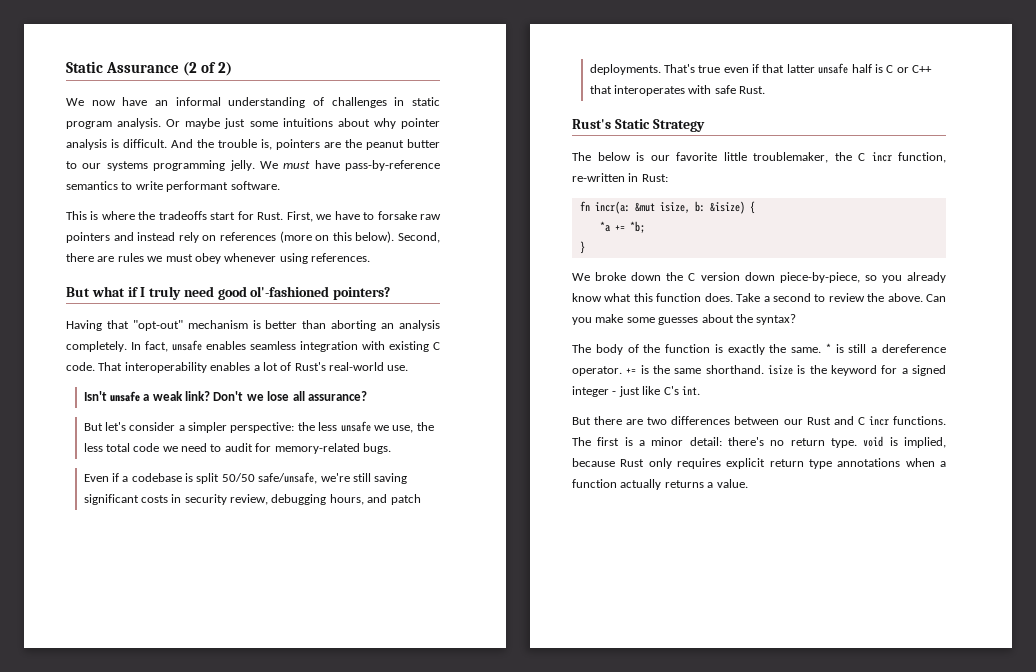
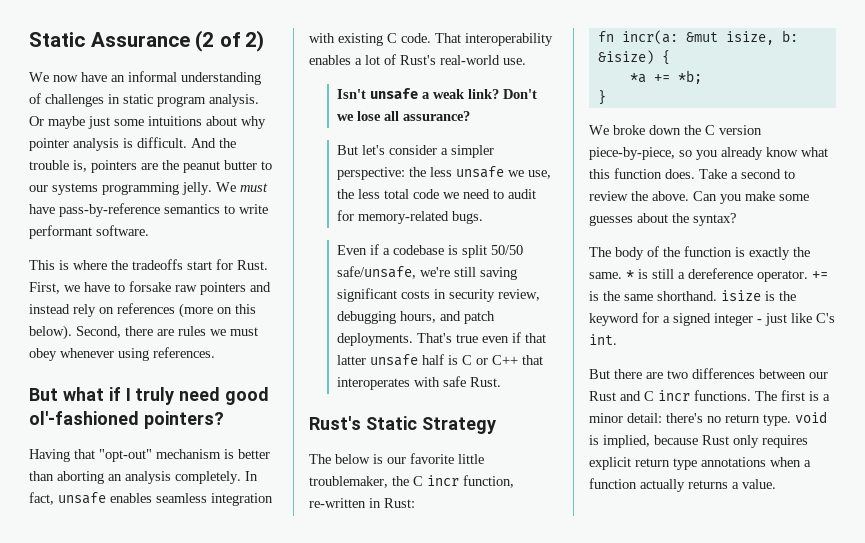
[744,272,775,281] down -> (762, 130) none

